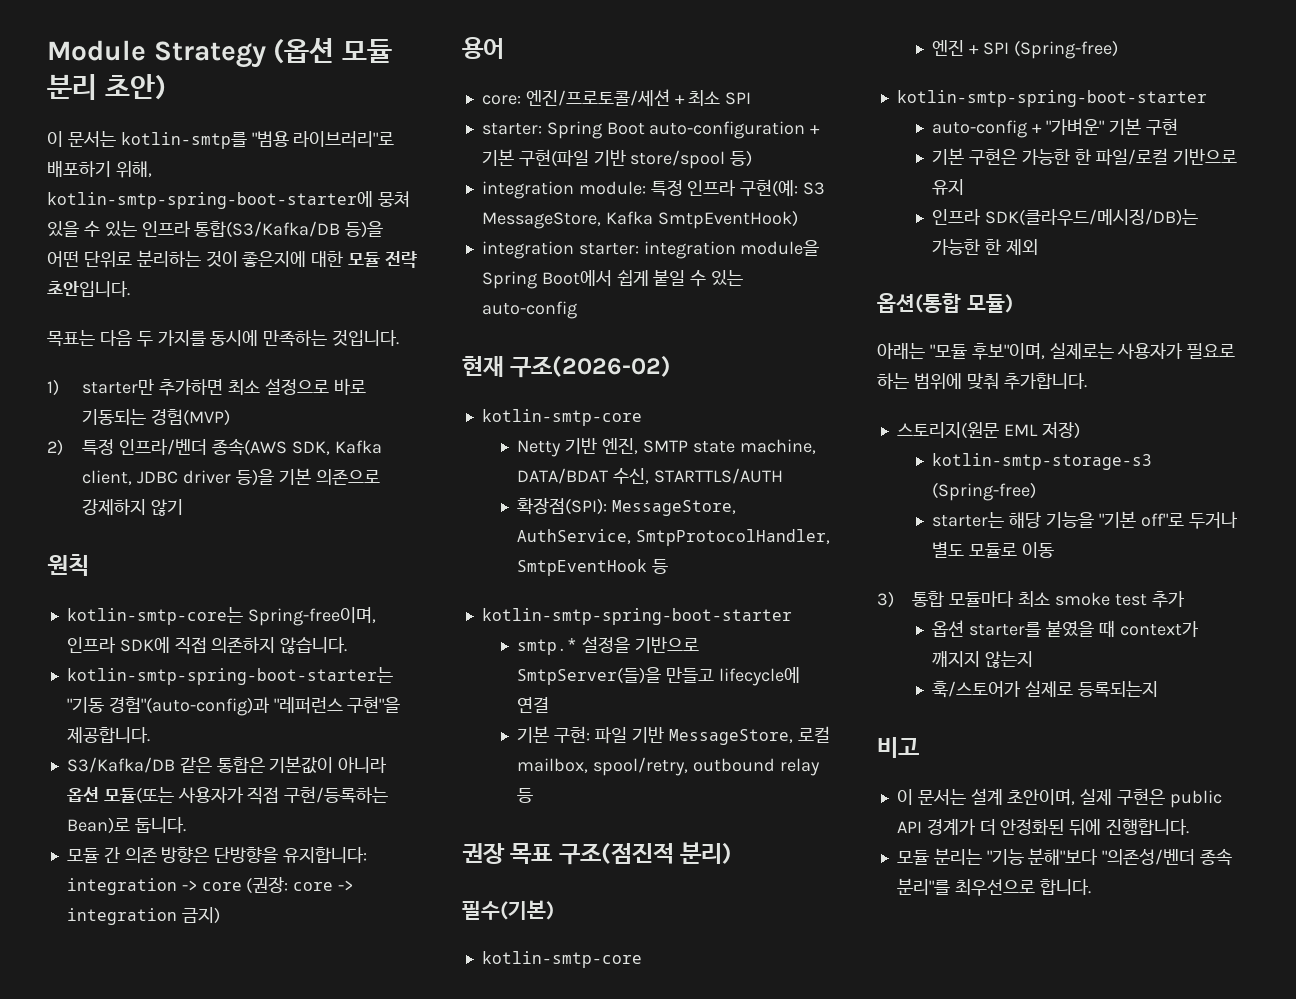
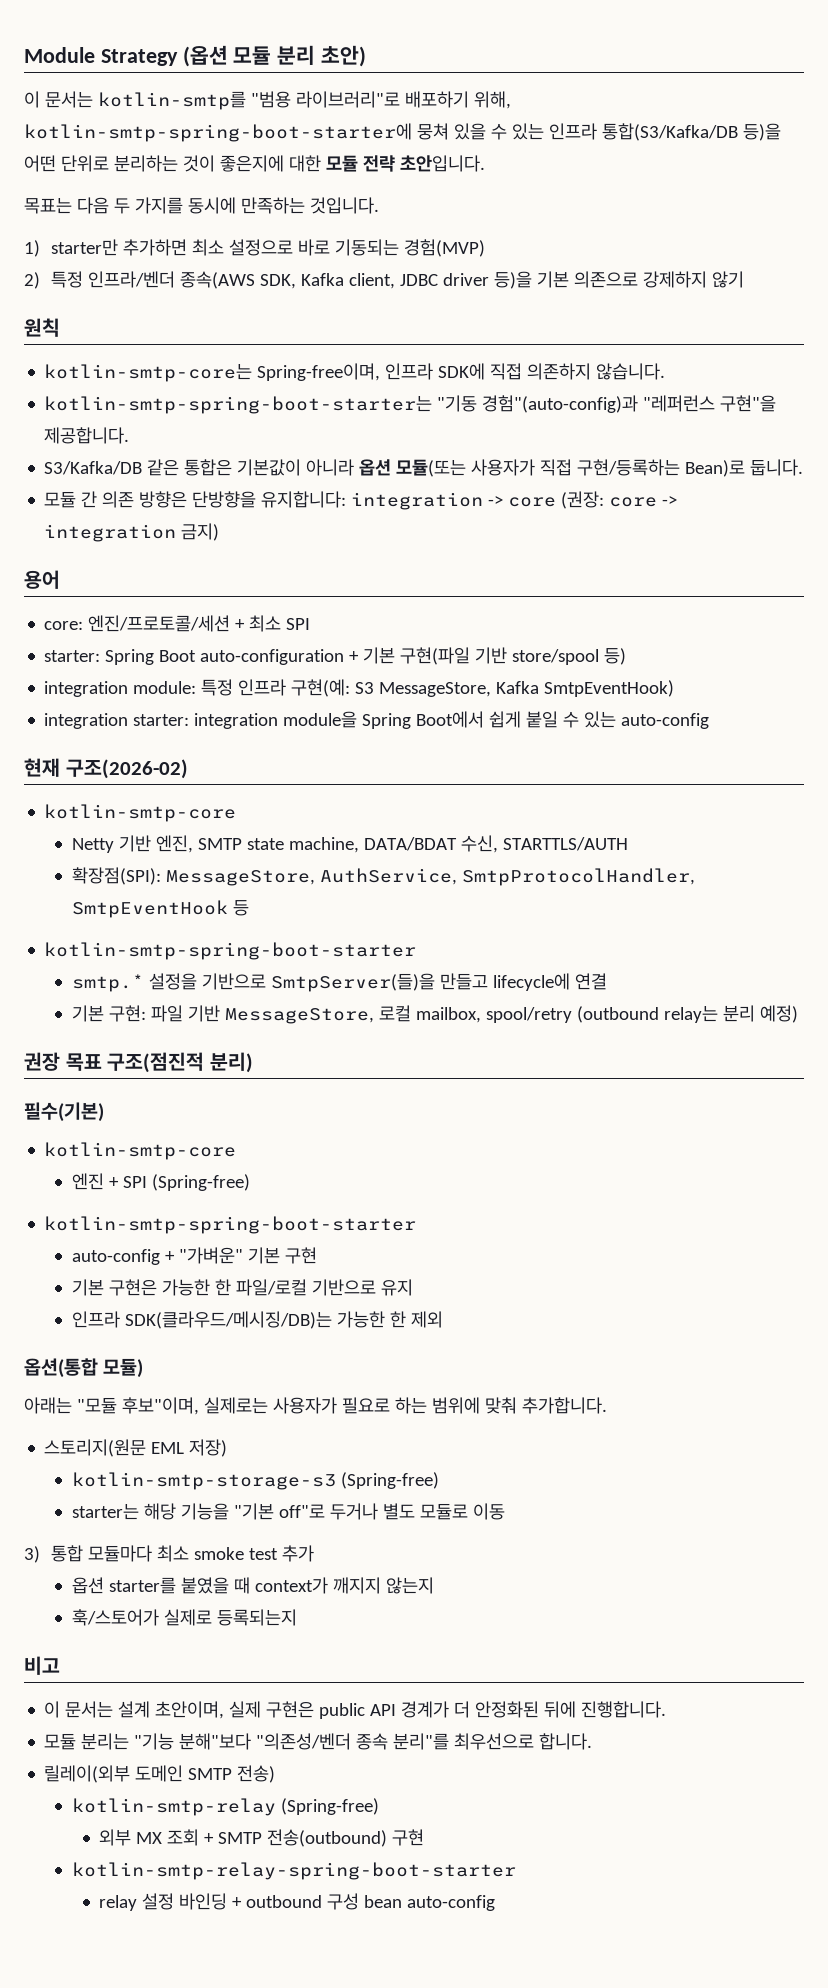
[593,757,820,776] [517,788,534,803] spool/retry, outbound relay 등 -> [485,1005,798,1023] spool/retry (outbound relay는 분리 예정)
(1091, 887) none -> [44,1765,276,1783] [71,1798,379,1816] [99,1829,425,1847] [71,1862,516,1880] [99,1893,496,1911] // 릴레이(외부 도메인 SMTP 전송) // kotlin-smtp-relay (Spring-free) // 외부 MX 조회 + SMTP 전송(outbound) 구현 // kotlin-smtp-relay-spring-boot-starter // relay 설정 바인딩 + outbound 구성 bean auto-config

